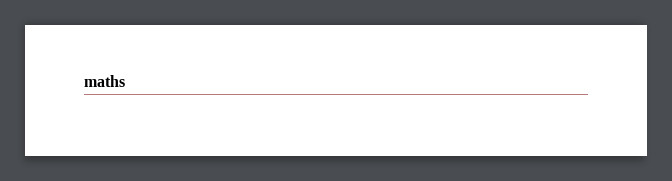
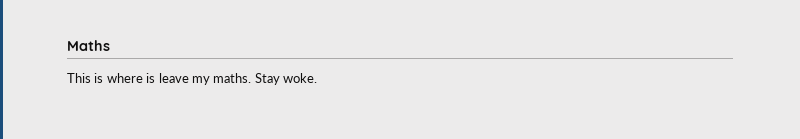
[84,75,125,87] maths -> [67,40,110,51] [67,73,317,85] Maths // This is where is leave my maths. Stay woke.

